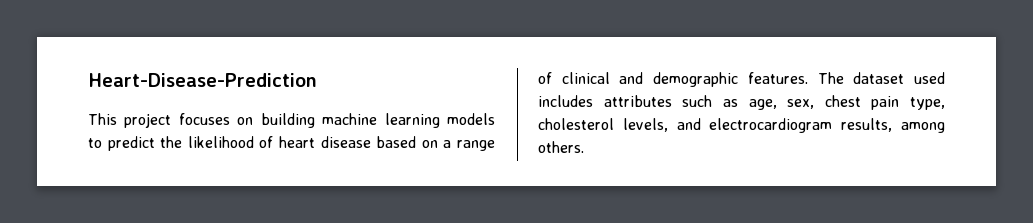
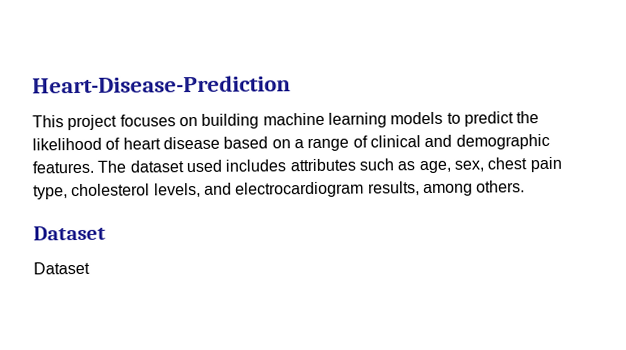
(584, 147) none -> [33,225,106,241] [33,261,90,275] // Dataset // Dataset

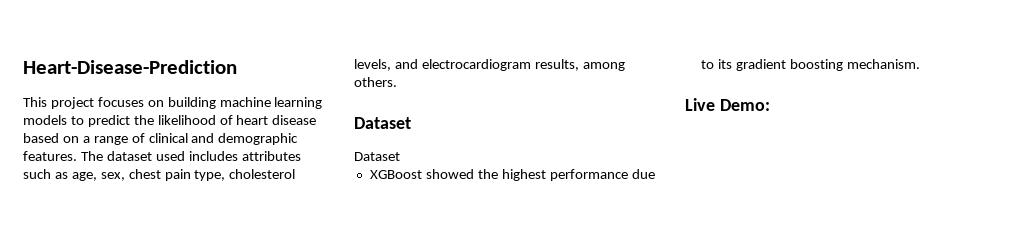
(90, 268) none -> [369,169,655,181] [700,59,920,71] [685,98,770,111] // XGBoost showed the highest performance due to its gradient boosting mechanism. // Live Demo:

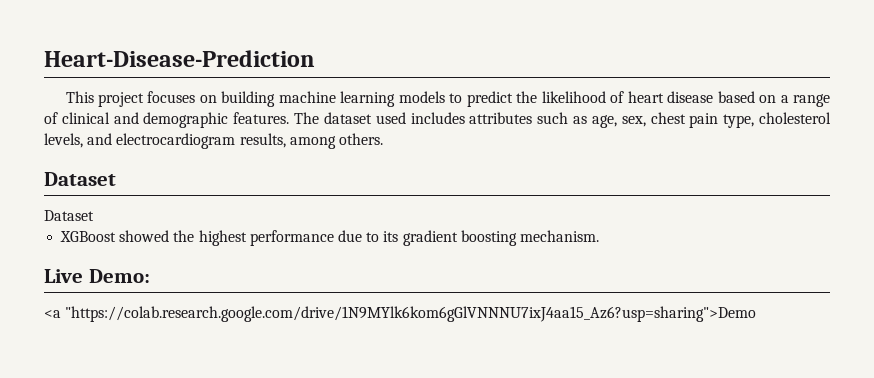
(770, 105) none -> [44,306,757,322] // <a "https://colab.research.google.com/drive/1N9MYlk6kom6gGlVNNNU7ixJ4aa15_Az6?usp=sharing">Demo

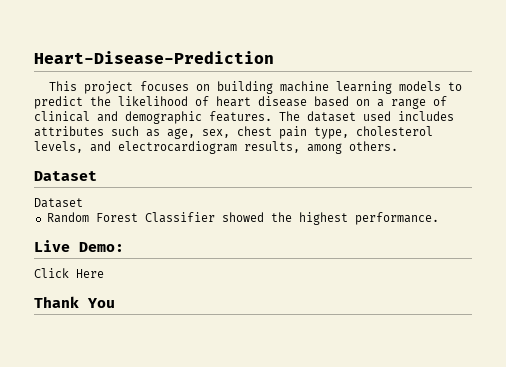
[60,230,599,246] [44,269,150,283] [44,306,757,322] XGBoost showed the highest performance due to its gradient boosting mechanism. // Live Demo: // <a "https://colab.research.google.com/drive/1N9MYlk6kom6gGlVNNNU7ixJ4aa15_Az6?usp=sharing">Demo -> [46,212,439,225] [34,240,124,252] [34,268,104,278] [34,296,115,308] Random Forest Classifier showed the highest performance. // Live Demo: // Click Here // Thank You

